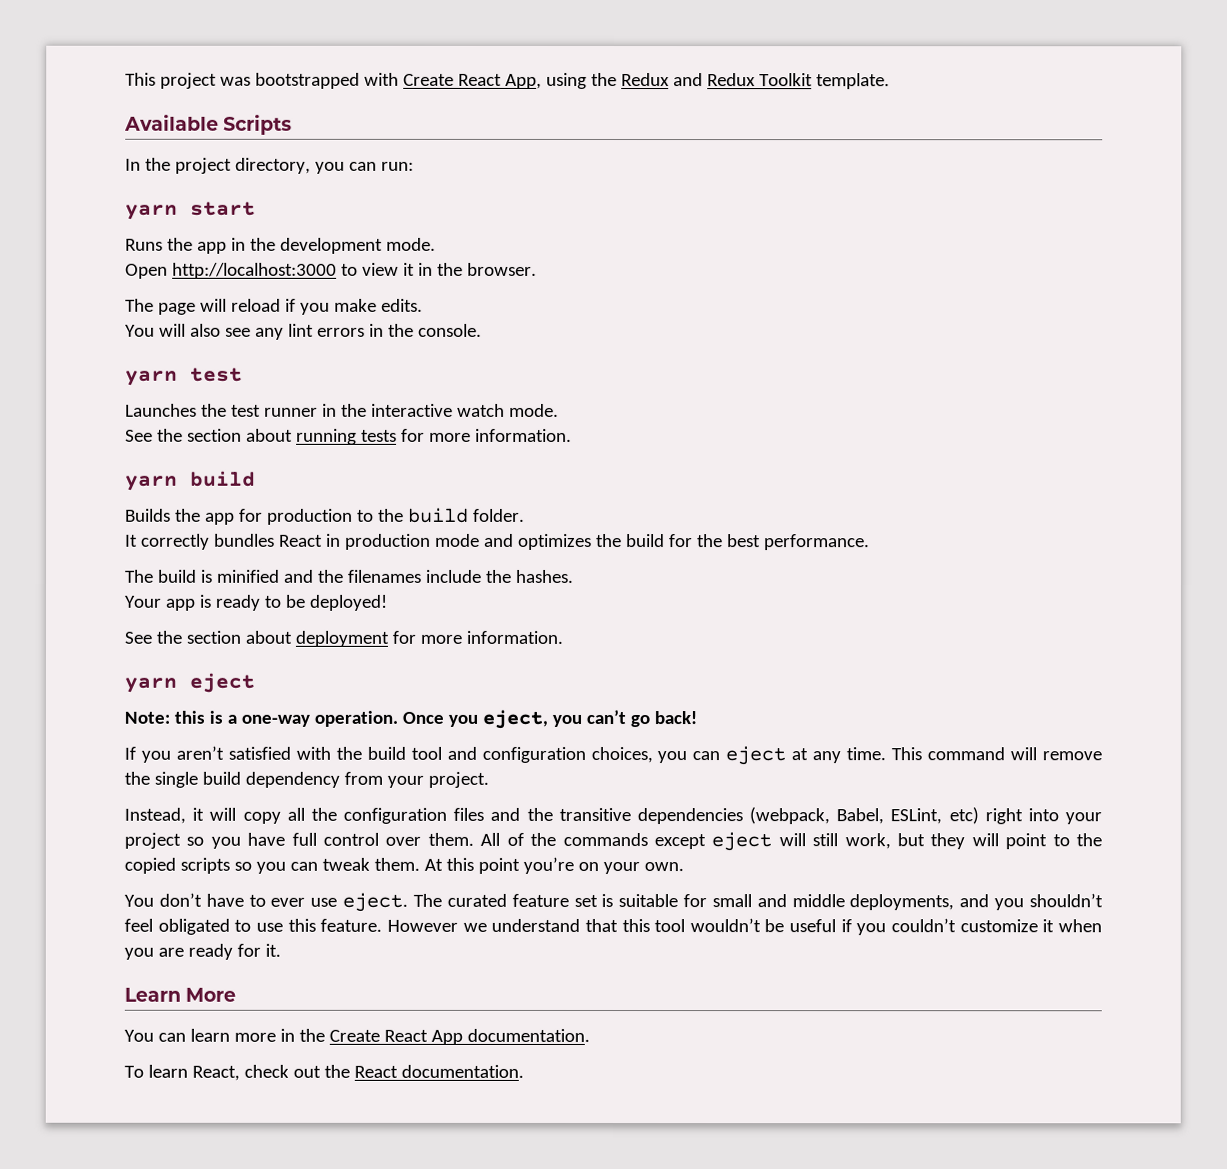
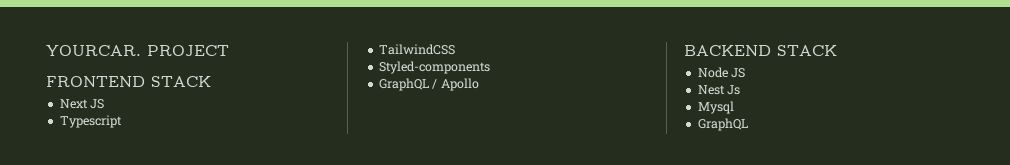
[125,72,890,90] [124,114,293,135] [125,157,414,174] [125,201,256,220] [125,237,436,254] [125,262,537,279] [125,298,423,315] [125,323,482,340] [125,367,243,386] [125,403,559,417] [125,428,572,445] [125,470,256,491] [125,507,525,525] [125,533,870,551] [125,569,574,583] [124,594,387,611] [124,630,563,647] [124,672,255,693] [124,709,697,729] [124,745,1103,766] [124,771,489,788] [124,807,1102,825] [124,832,1102,852] [124,856,684,875] [124,892,1104,912] [124,918,1102,936] [124,943,281,960] [124,987,237,1002] [124,1028,590,1045] [124,1064,524,1081] This project was bootstrapped with Create React App, using the Redux and Redux Toolkit template. // Available Scripts // In the project directory, you can run: // yarn start // Runs the app in the development mode. // Open http://localhost:3000 to view it in the browser. // The page will reload if you make edits. // You will also see any lint errors in the console. // yarn test // Launches the test runner in the interactive watch mode. // See the section about running tests for more information. // yarn build // Builds the app for production to the build folder. // It correctly bundles React in production mode and optimizes the build for the best performance. // The build is minified and the filenames include the hashes. // Your app is ready to be deployed! // See the section about deployment for more information. // yarn eject // Note: this is a one-way operation. Once you eject, you can’t go back! // If you aren’t satisfied with the build tool and configuration choices, you can eject at any time. This command will remove the single build dependency from your project. // Instead, it will copy all the configuration files and the transitive dependencies (webpack, Babel, ESLint, etc) right into your project so you have full control over them. All of the commands except eject will still work, but they will point to the copied scripts so you can tweak them. At this point you’re on your own. // You don’t have to ever use eject. The curated feature set is suitable for small and middle deployments, and you shouldn’t feel obligated to use this feature. However we understand that this tool wouldn’t be useful if you couldn’t customize it when you are ready for it. // Learn More // You can learn more in the Create React App documentation. // To learn React, check out the React documentation. -> [46,45,229,56] [46,76,211,87] [59,99,105,109] [59,115,122,128] [378,44,455,55] [378,61,490,74] [378,78,479,91] [684,45,837,56] [697,67,746,78] [697,85,741,95] [697,101,734,114] [697,118,748,131] YOURCAR. PROJECT // FRONTEND STACK // Next JS // Typescript // TailwindCSS // Styled-components // GraphQL / Apollo // BACKEND STACK // Node JS // Nest Js // Mysql // GraphQL

